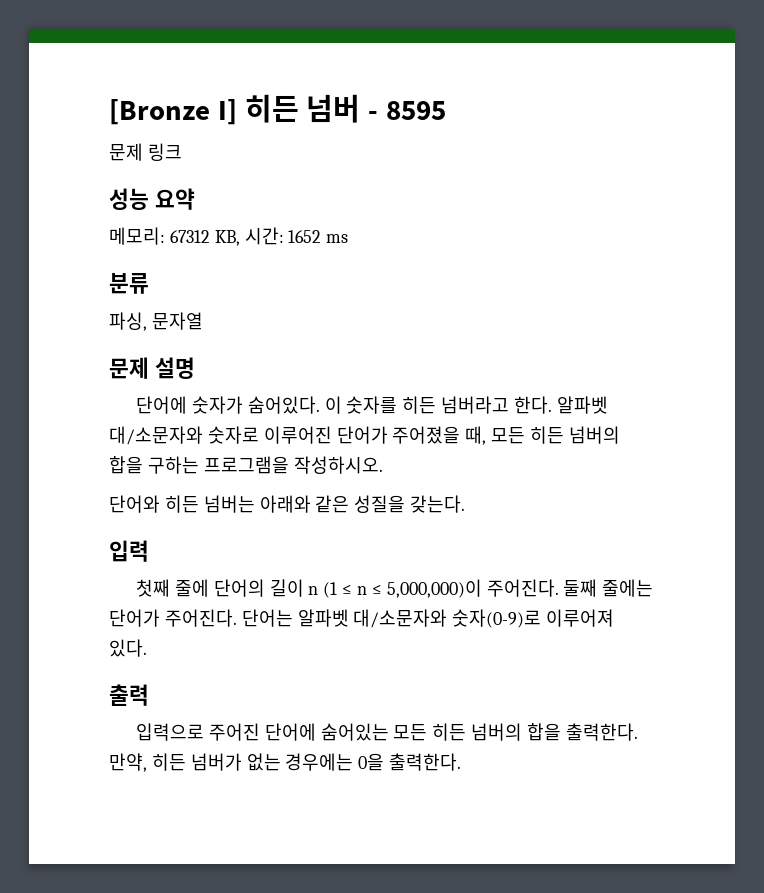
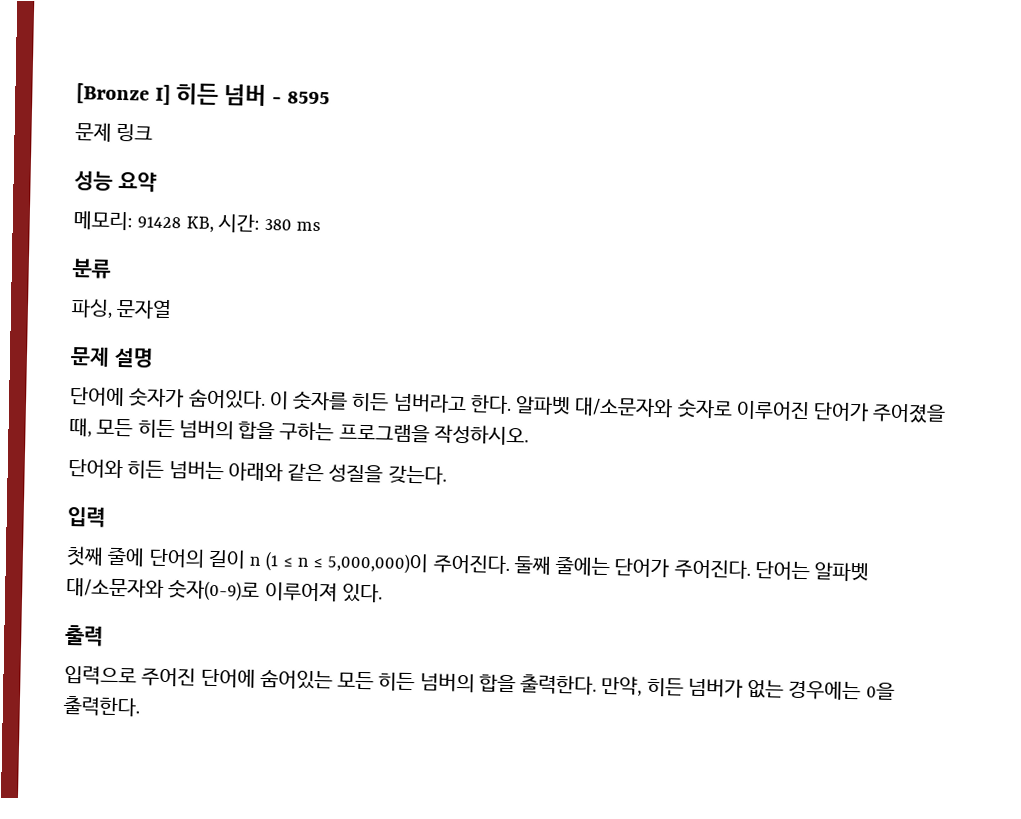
[169,230,210,243] 67312 -> [137,216,182,229] 91428
[288,230,322,243] 1652 -> [264,218,293,231] 380

